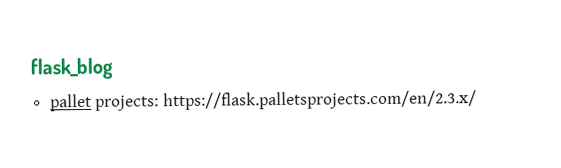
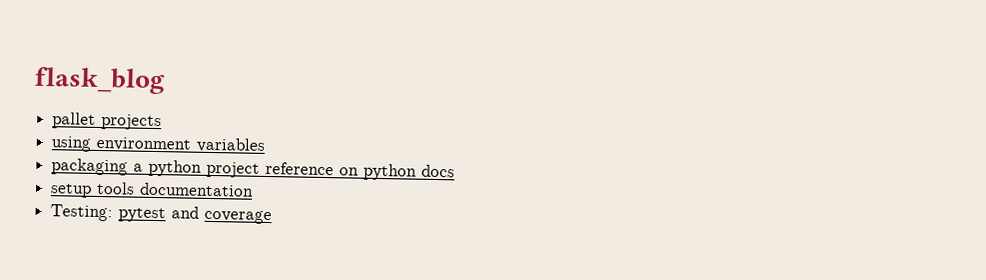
[95,90,477,111] projects: https://flask.palletsprojects.com/en/2.3.x/ -> [101,114,163,131] [51,136,266,153] [51,158,456,181] [50,181,255,198] [50,204,273,225] projects // using environment variables // packaging a python project reference on python docs // setup tools documentation // Testing: pytest and coverage

